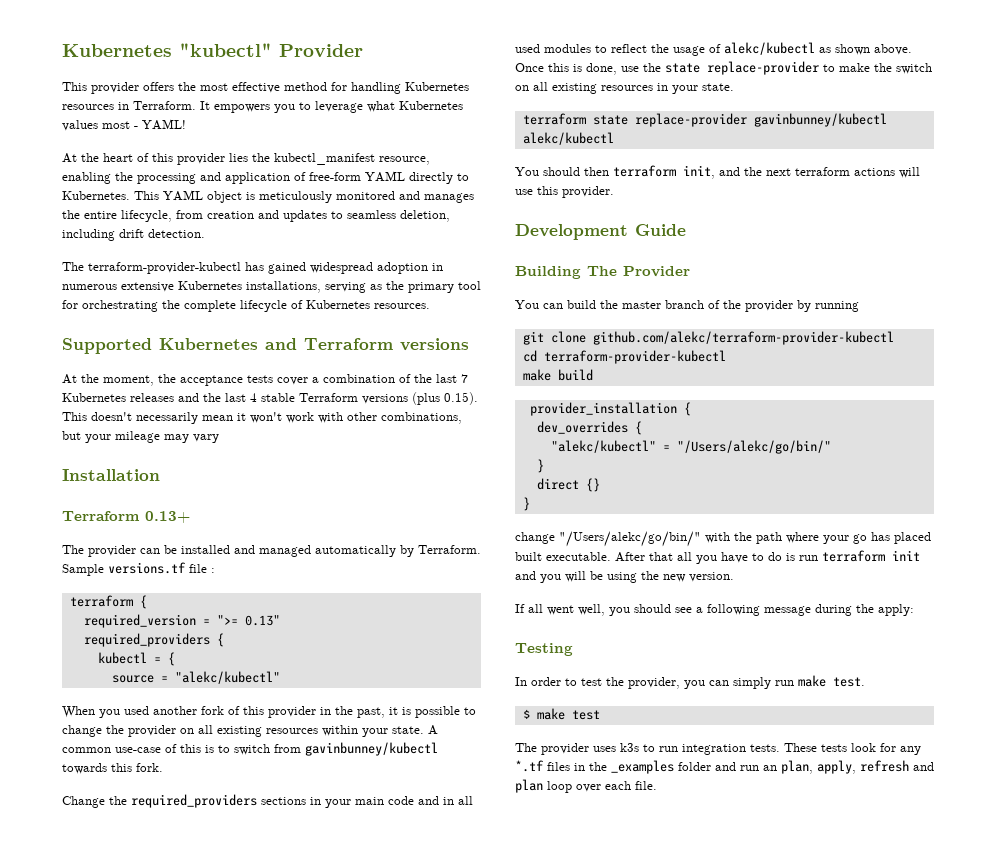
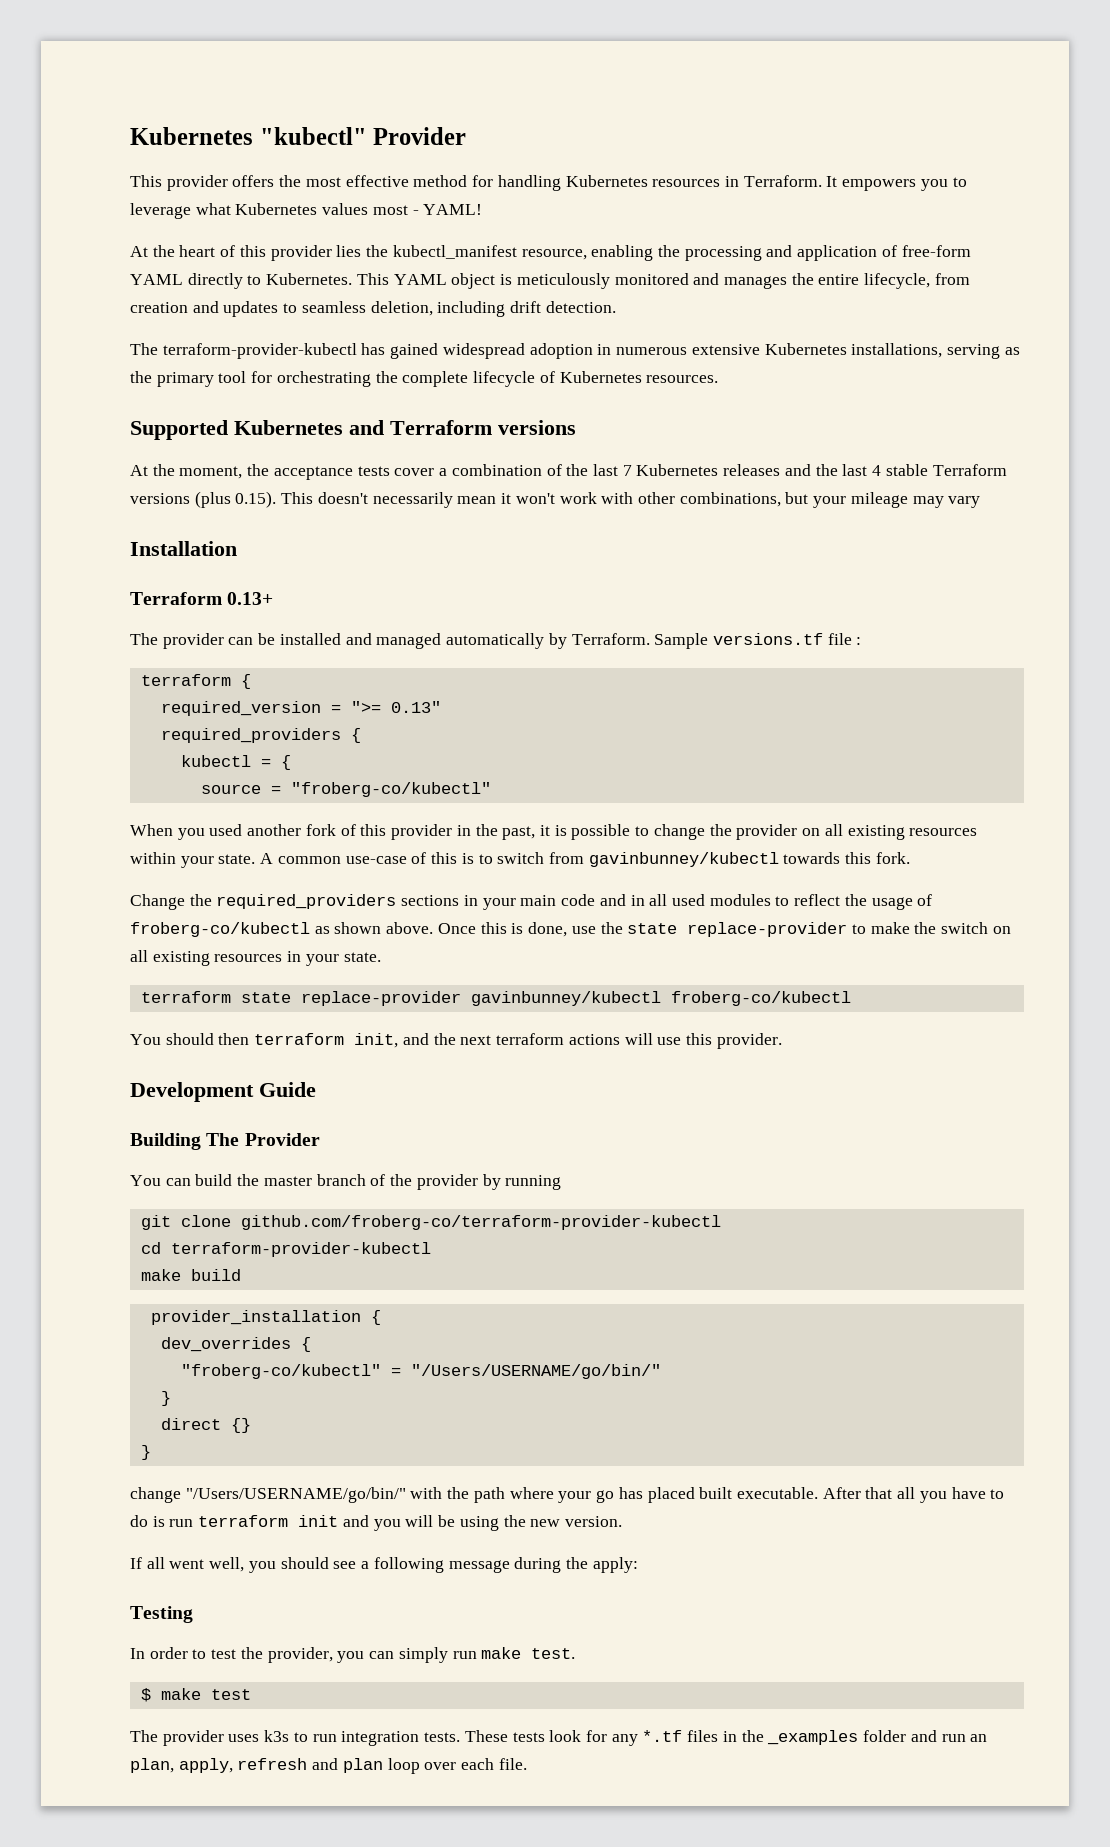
[174,671,280,684] "alekc/kubectl" -> [290,782,491,797] "froberg-co/kubectl"
[724,42,815,55] alekc/kubectl -> [130,922,310,937] froberg-co/kubectl
[522,132,614,145] alekc/kubectl -> [670,991,851,1006] froberg-co/kubectl
[592,331,894,345] github.com/alekc/terraform-provider-kubectl -> [240,1215,721,1230] github.com/froberg-co/terraform-provider-kubectl
[550,440,831,454] "alekc/kubectl" = "/Users/alekc/go/bin/" -> [180,1364,661,1379] "froberg-co/kubectl" = "/Users/USERNAME/go/bin/"
[559,531,701,547] "/Users/alekc/go/bin/" -> [185,1487,406,1503] "/Users/USERNAME/go/bin/"

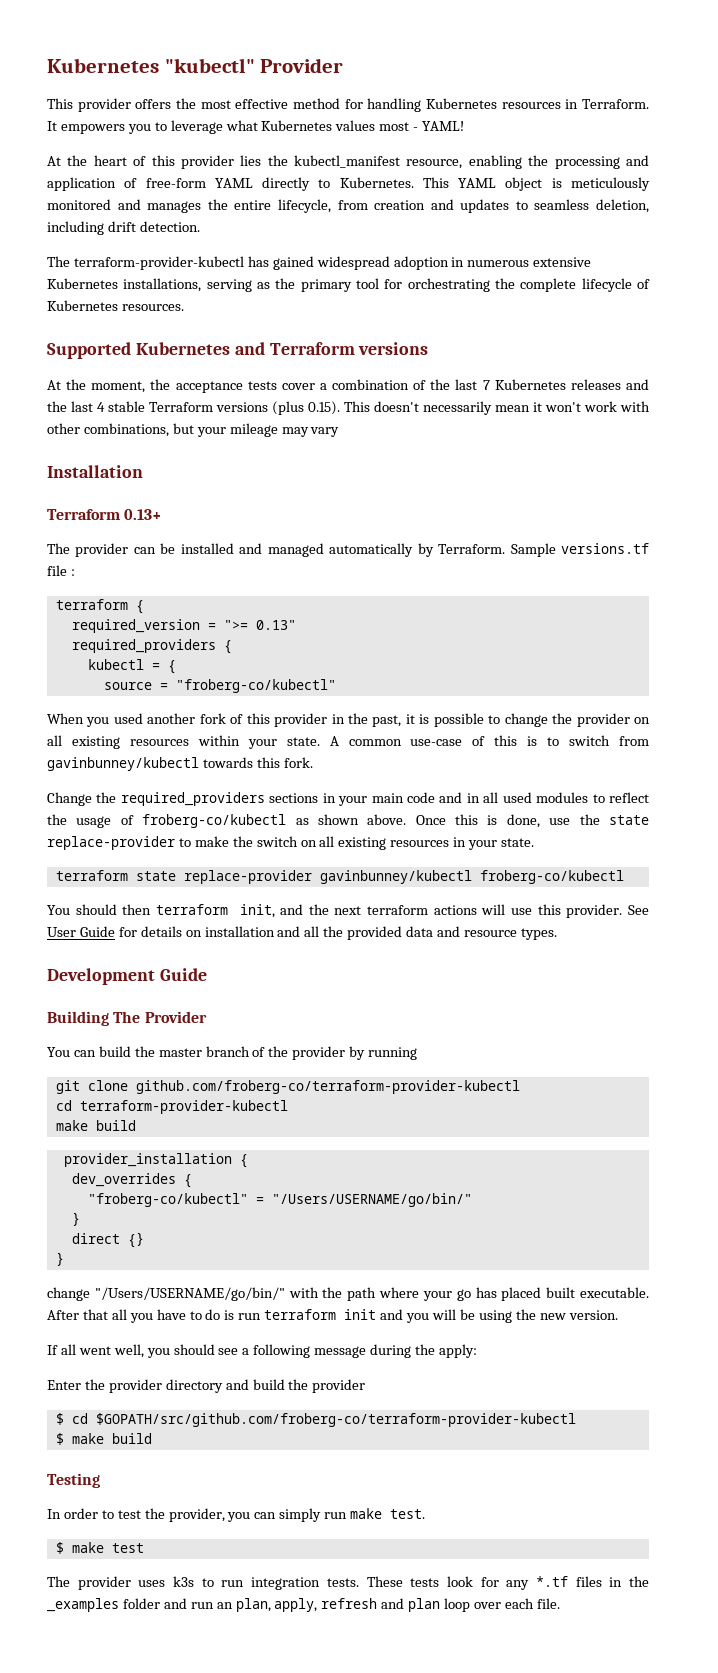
(782, 1041) none -> [628,905,650,915] [47,926,557,940] See User Guide for details on installation and all the provided data and resource types.
(638, 1565) none -> [47,1379,366,1393] [55,1413,576,1427] [55,1433,152,1445] // Enter the provider directory and build the provider // $ cd $GOPATH/src/github.com/froberg-co/terraform-provider-kubectl // $ make build

